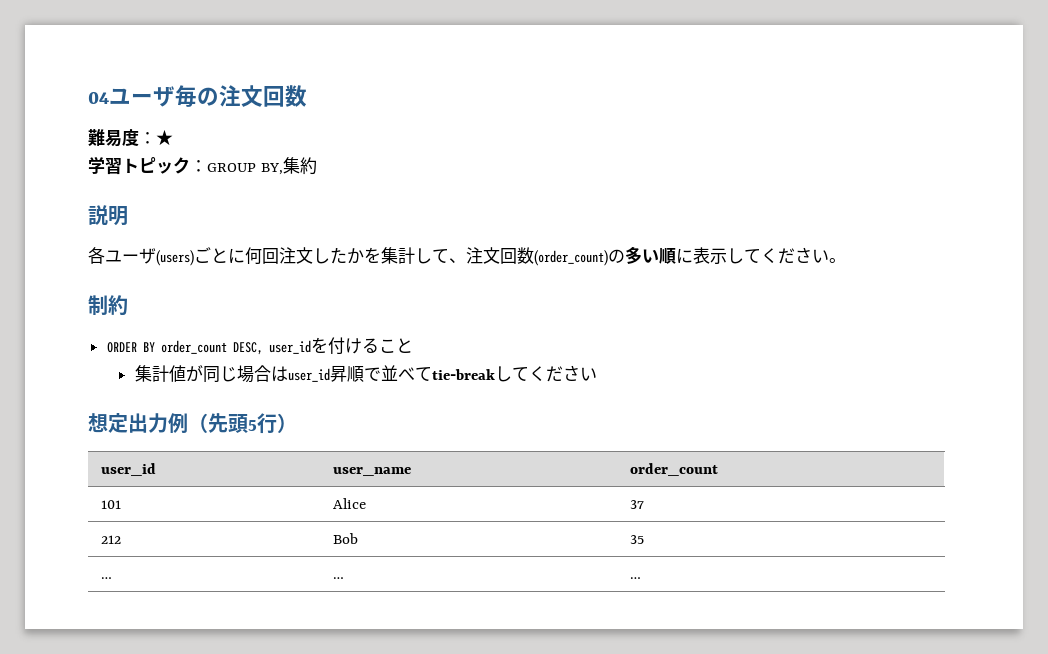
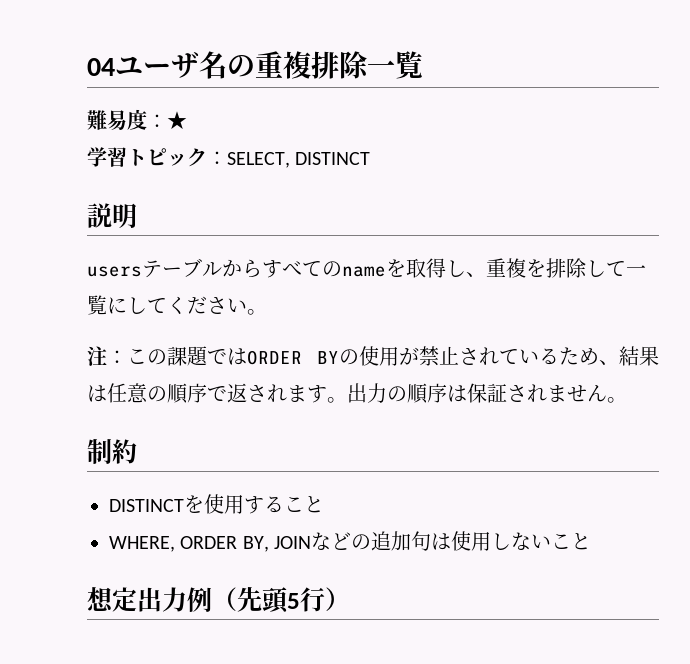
[175,85,307,107] 毎の注文回数 -> [199,51,423,79] 名の重複排除一覧
[207,157,317,175] [88,205,128,226] [88,246,846,266] [88,295,128,316] [106,337,413,355] [134,365,597,383] GROUP BY,集約 // 説明 // 各ユーザ(users)ごとに何回注文したかを集計して、注文回数(order_count)の多い順に表示してください。 // 制約 // ORDER BY order_count DESC, user_idを付けること // 集計値が同じ場合はuser_id昇順で並べてtie‑breakしてください -> [227,152,371,168] [87,203,137,228] [87,258,646,278] [87,295,267,315] [87,346,659,366] [87,383,627,404] [87,439,137,464] [109,494,324,514] [109,531,592,552] SELECT, DISTINCT // 説明 // usersテーブルからすべてのnameを取得し、重複を排除して一覧にしてください。 // 注：この課題ではORDER BYの使用が禁止されているため、結果は任意の順序で返されます。出力の順序は保証されません。 // 制約 // DISTINCTを使用すること // WHERE, ORDER BY, JOINなどの追加句は使用しないこと
[100,463,156,476] [332,467,411,476] [629,463,718,476] [100,500,121,509] [332,498,366,509] [629,500,644,509] [100,535,121,544] [332,533,358,544] [629,535,644,544] [100,577,112,579] [332,577,344,579] [629,577,641,579] // user_id | user_name | order_count // 101 | Alice | 37 // 212 | Bob | 35 // … | … | … -> (350, 599) none

